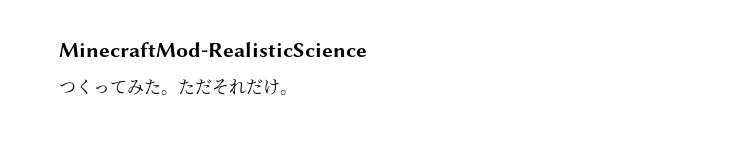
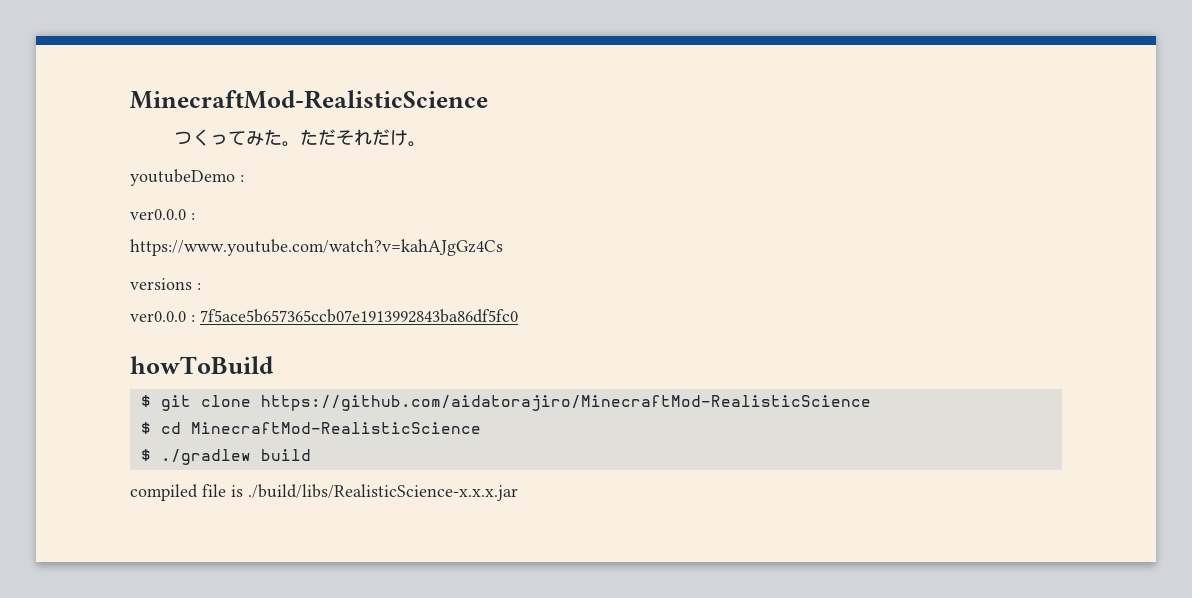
(297, 92) none -> [130,169,244,186] [130,209,195,220] [130,239,503,256] [130,278,201,290] [130,309,518,323] [130,356,274,374] [140,395,871,411] [140,422,481,434] [140,449,311,465] [130,484,518,501] // youtubeDemo : // ver0.0.0 : // https://www.youtube.com/watch?v=kahAJgGz4Cs // versions : // ver0.0.0 : 7f5ace5b657365ccb07e1913992843ba86df5fc0 // howToBuild // $ git clone https://github.com/aidatorajiro/MinecraftMod-RealisticScience // $ cd MinecraftMod-RealisticScience // $ ./gradlew build // compiled file is ./build/libs/RealisticScience-x.x.x.jar

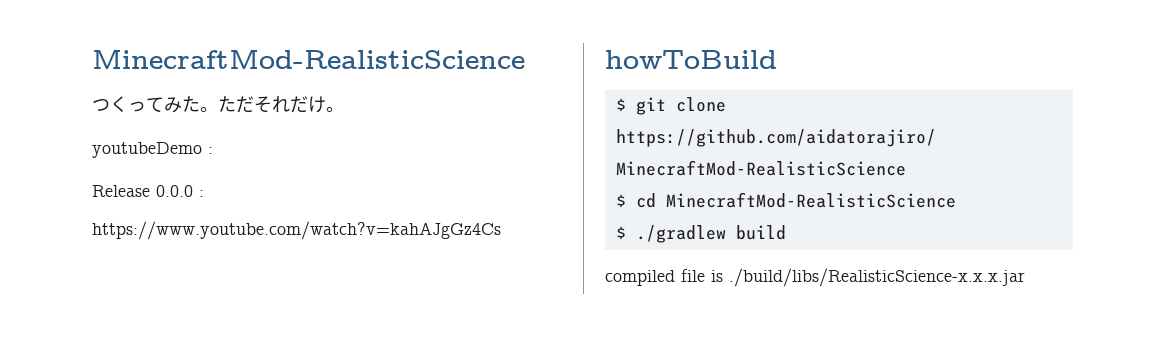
[130,209,186,220] ver0.0.0 -> [92,185,193,197] Release 0.0.0
[130,278,201,290] [130,309,518,323] // versions : // ver0.0.0 : 7f5ace5b657365ccb07e1913992843ba86df5fc0 -> (501, 230) none

